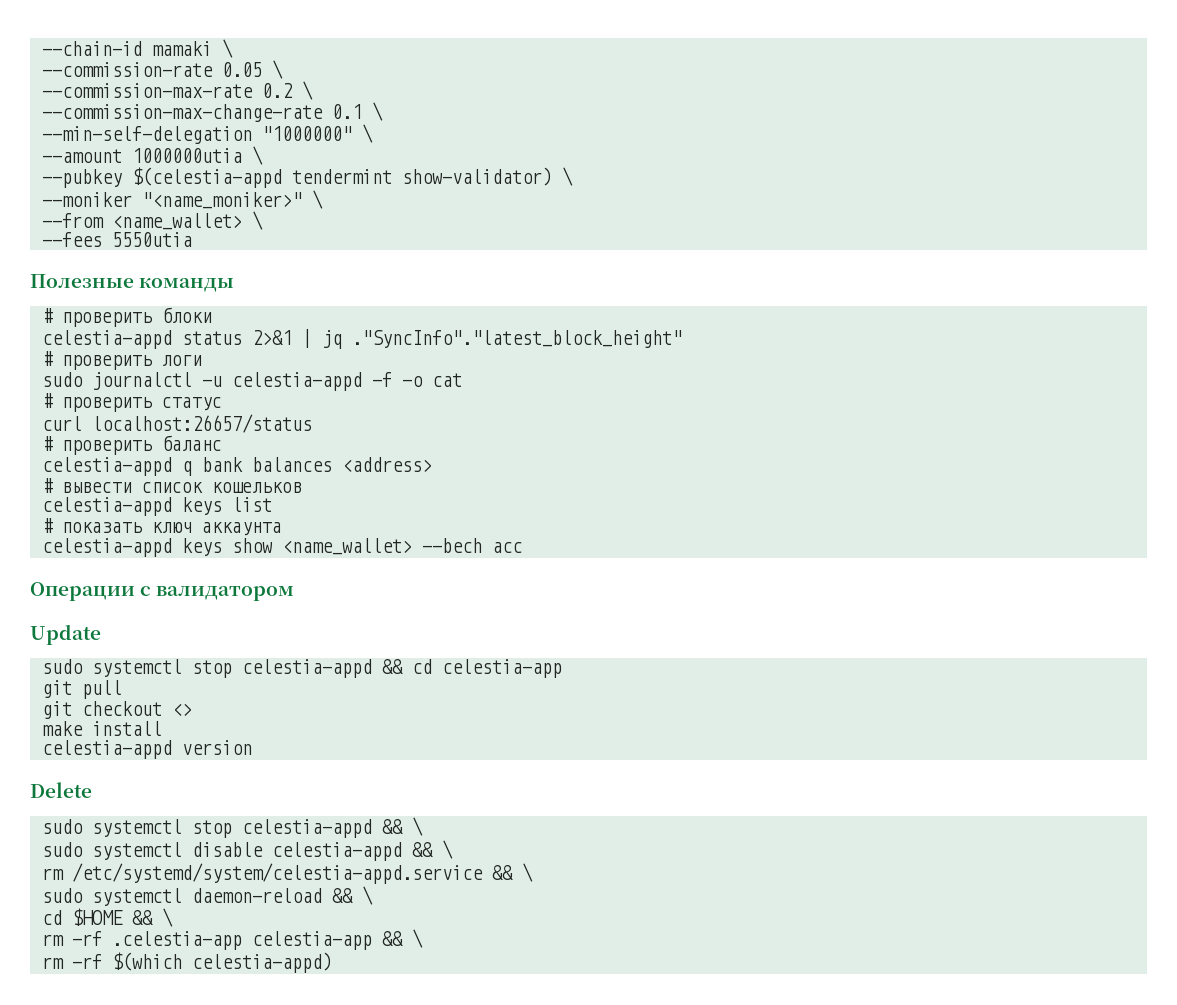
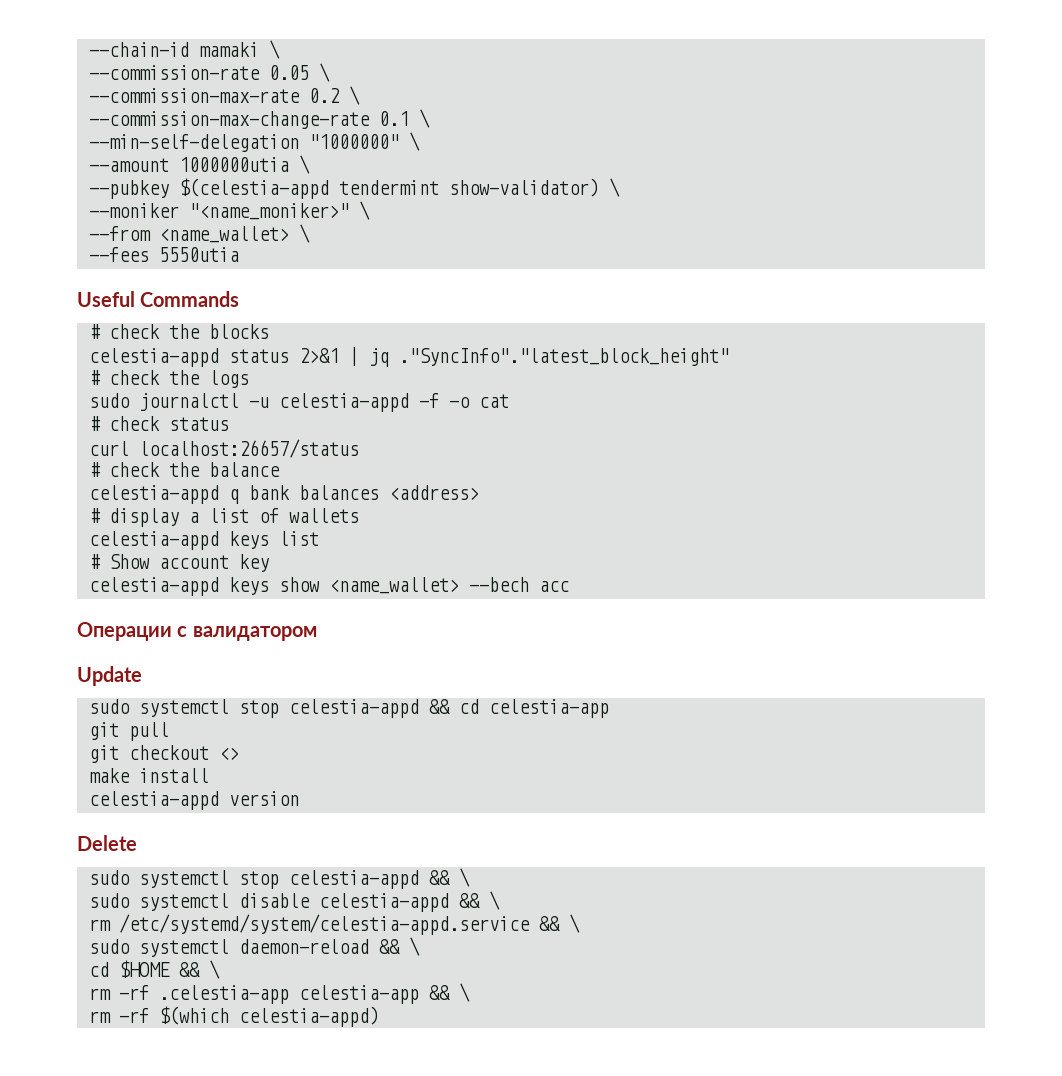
[30,274,235,292] [41,307,212,327] Полезные команды // # проверить блоки -> [77,291,240,307] [88,324,269,339] Useful Commands // # check the blocks
[61,355,202,370] проверить логи -> [108,370,249,388] check the logs
[61,397,222,412] проверить статус -> [108,416,229,431] check status
[61,435,222,455] проверить баланс -> [108,462,280,477] check the balance
[61,482,302,493] вывести список кошельков -> [108,508,359,527] display a list of wallets
[61,522,282,536] показать ключ аккаунта -> [108,554,269,572] Show account key

